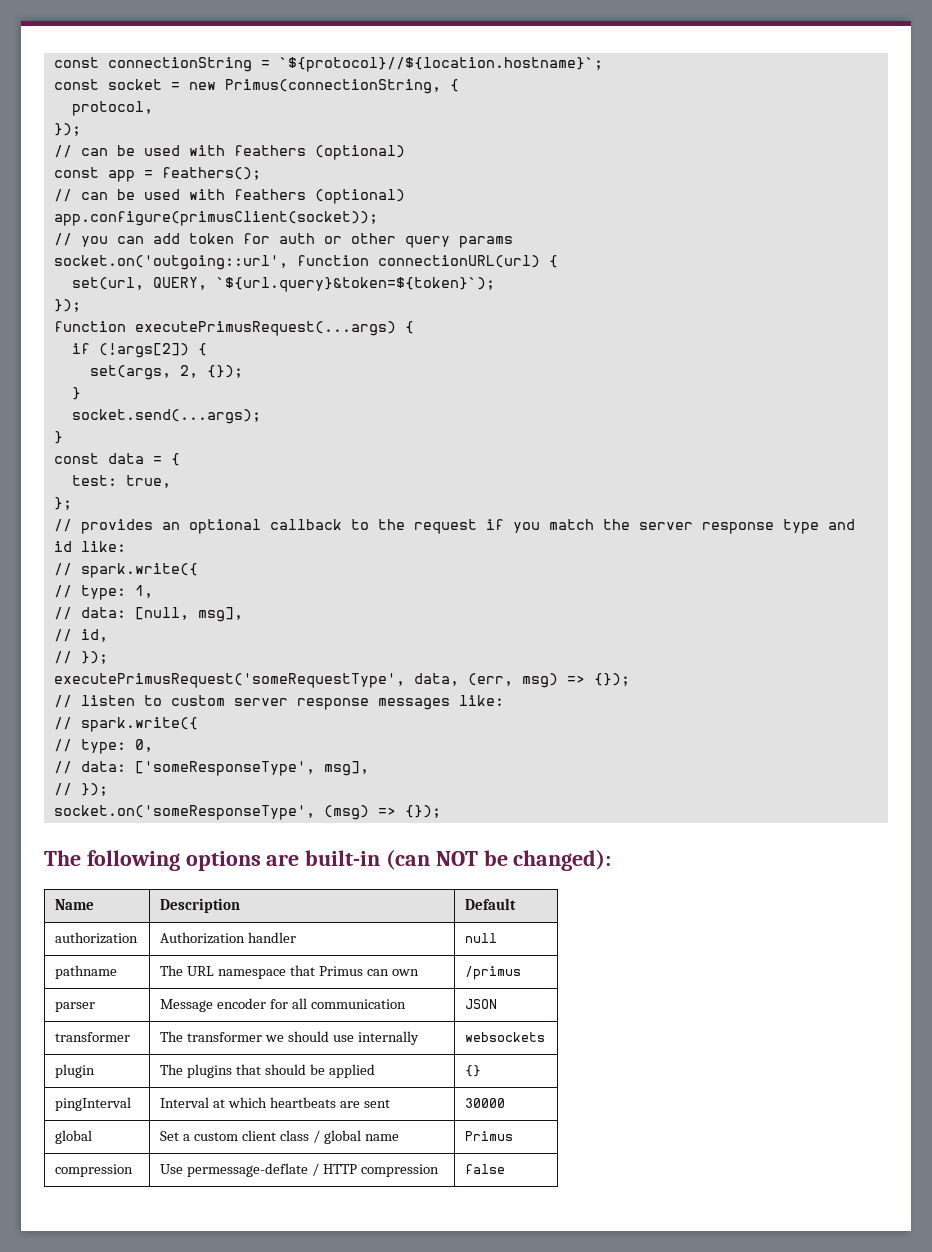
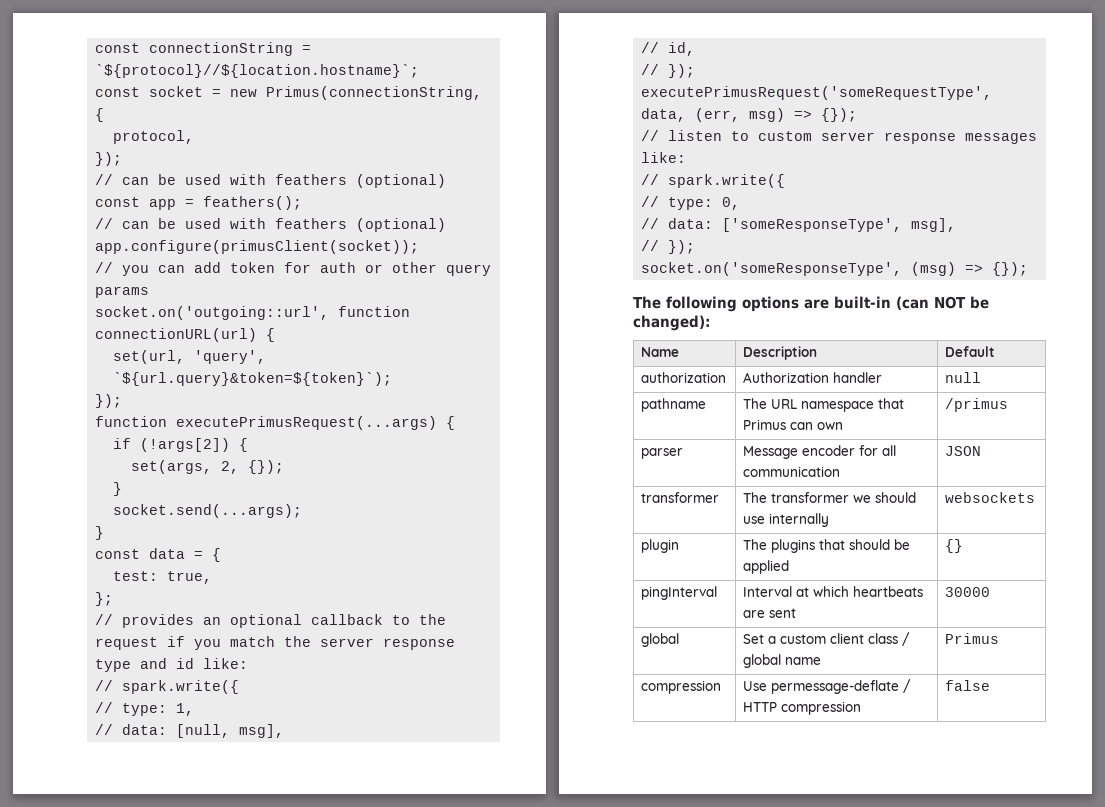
[152,277,207,290] QUERY, -> [194,350,267,364] 'query',

